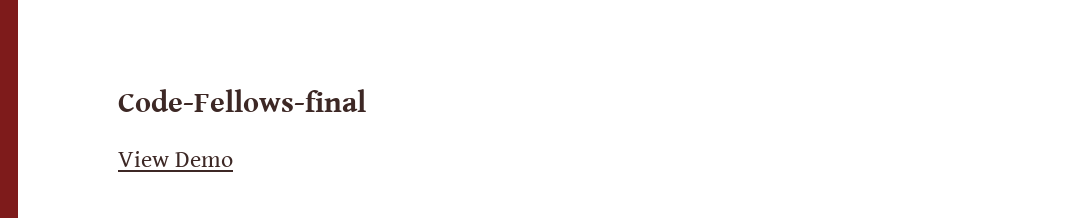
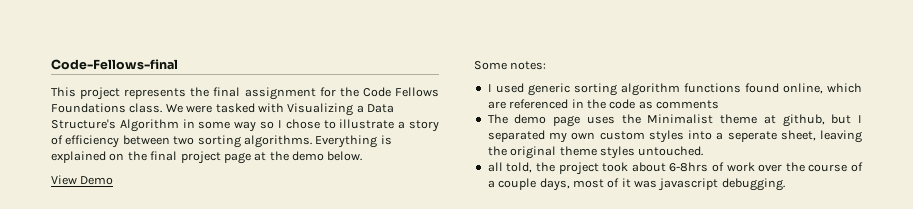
[118,151,234,167] View Demo -> [51,87,439,100] [51,103,394,116] [51,119,439,132] [51,135,392,148] [51,151,363,164] [51,175,114,185] [474,61,547,70] [487,83,862,96] [487,99,719,109] [487,114,862,127] [487,130,862,143] [487,146,704,159] [487,162,863,175] [487,178,785,191] This project represents the final assignment for the Code Fellows Foundations class. We were tasked with Visualizing a Data Structure's Algorithm in some way so I chose to illustrate a story of efficiency between two sorting algorithms. Everything is explained on the final project page at the demo below. // View Demo // Some notes: // I used generic sorting algorithm functions found online, which are referenced in the code as comments // The demo page uses the Minimalist theme at github, but I separated my own custom styles into a seperate sheet, leaving the original theme styles untouched. // all told, the project took about 6-8hrs of work over the course of a couple days, most of it was javascript debugging.

